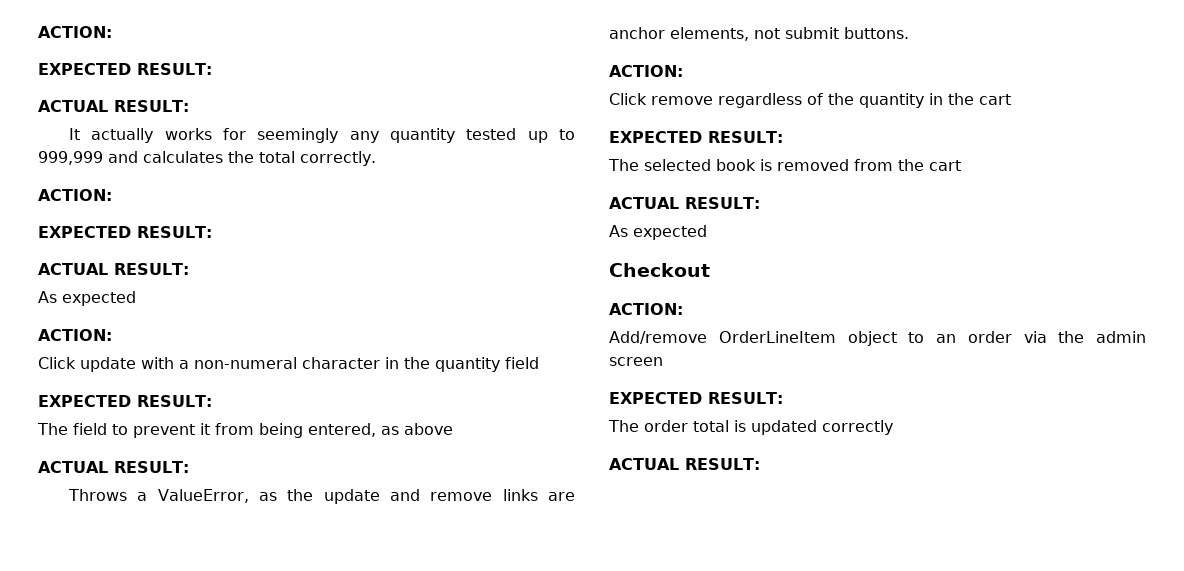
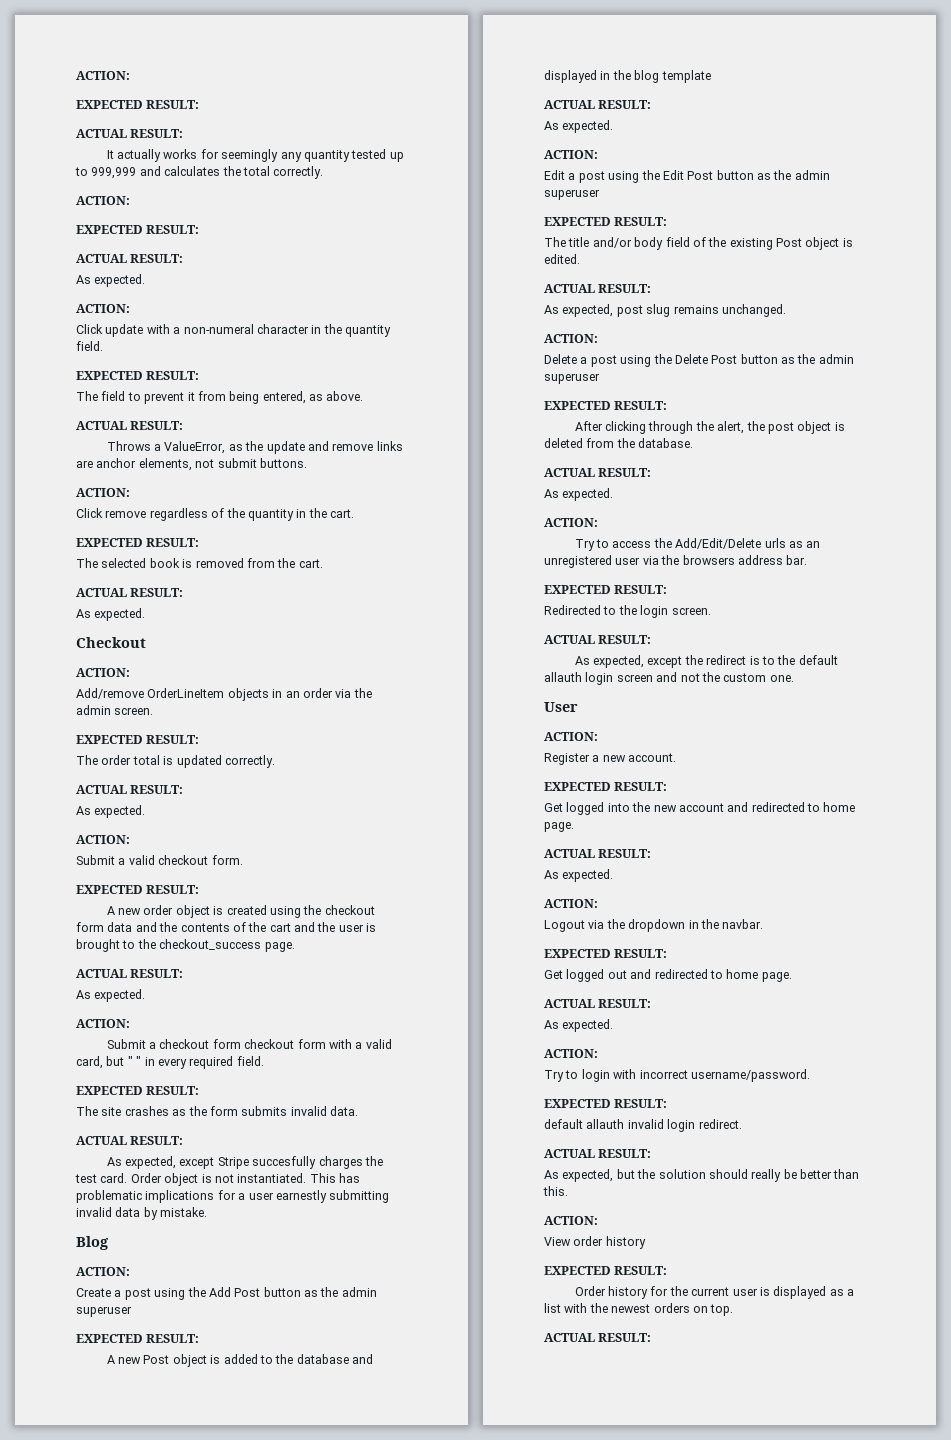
[62,291,136,306] expected -> [94,274,146,287] expected.
[505,357,539,369] field -> [76,341,103,351] field.
[404,423,453,435] above -> [326,391,364,401] above.
[979,94,1011,105] cart -> [330,509,354,518] cart.
[929,160,961,171] [609,197,760,209] [609,225,707,240] cart // ACTUAL RESULT: // As expected -> [298,559,323,568] [76,588,184,597] [76,608,146,621] cart. // ACTUAL RESULT: // As expected.
[847,331,925,346] object to -> [227,688,283,701] objects in
[609,357,663,366] screen -> [114,707,154,715] screen.
[822,420,893,435] [609,458,760,470] correctly // ACTUAL RESULT: -> [224,755,275,768] [76,785,184,794] [76,805,146,818] [76,835,130,844] [76,855,243,865] [76,885,200,894] [106,905,375,918] [76,922,377,932] [76,939,295,952] [76,969,184,978] [76,989,146,1002] [76,1019,130,1028] [106,1039,392,1049] [76,1056,264,1069] [76,1086,200,1095] [76,1106,358,1116] [76,1136,184,1145] [106,1156,383,1169] [75,1173,360,1186] [76,1190,390,1203] [76,1207,208,1220] [76,1236,109,1250] [76,1267,130,1276] [76,1287,377,1300] [76,1306,132,1317] [76,1334,200,1343] [106,1354,374,1367] [544,70,711,83] [544,100,652,109] [544,120,614,133] [544,150,598,159] [544,170,830,183] [544,189,600,200] [544,217,668,226] [544,237,853,250] [544,254,580,264] [544,284,652,293] [544,304,786,317] [544,334,598,343] [544,354,854,367] [544,373,600,384] [544,401,668,410] [574,421,845,434] [544,438,694,448] [544,468,652,477] [544,488,614,501] [544,518,598,527] [574,538,821,551] [544,555,808,568] [544,585,668,594] [544,605,711,618] [544,635,652,644] [574,655,838,668] [544,672,794,685] [544,702,578,712] [544,732,598,741] [544,753,677,765] [544,782,668,791] [544,802,856,815] [544,822,574,832] [544,849,652,858] [544,869,614,882] [544,899,598,908] [544,919,764,932] [544,949,668,958] [544,969,792,982] [544,999,652,1008] [544,1019,614,1032] [544,1049,598,1058] [544,1069,810,1082] [544,1099,668,1108] [544,1119,742,1132] [544,1149,652,1158] [544,1169,860,1182] [543,1186,568,1196] [544,1216,598,1225] [544,1236,646,1249] [544,1266,668,1275] [574,1286,855,1299] [544,1303,734,1316] [544,1333,652,1342] correctly. // ACTUAL RESULT: // As expected. // ACTION: // Submit a valid checkout form. // EXPECTED RESULT: // A new order object is created using the checkout form data and the contents of the cart and the user is brought to the checkout_success page. // ACTUAL RESULT: // As expected. // ACTION: // Submit a checkout form checkout form with a valid card, but " " in every required field. // EXPECTED RESULT: // The site crashes as the form submits invalid data. // ACTUAL RESULT: // As expected, except Stripe succesfully charges the test card. Order object is not instantiated. This has problematic implications for a user earnestly submitting invalid data by mistake. // Blog // ACTION: // Create a post using the Add Post button as the admin superuser // EXPECTED RESULT: // A new Post object is added to the database and displayed in the blog template // ACTUAL RESULT: // As expected. // ACTION: // Edit a post using the Edit Post button as the admin superuser // EXPECTED RESULT: // The title and/or body field of the existing Post object is edited. // ACTUAL RESULT: // As expected, post slug remains unchanged. // ACTION: // Delete a post using the Delete Post button as the admin superuser // EXPECTED RESULT: // After clicking through the alert, the post object is deleted from the database. // ACTUAL RESULT: // As expected. // ACTION: // Try to access the Add/Edit/Delete urls as an unregistered user via the browsers address bar. // EXPECTED RESULT: // Redirected to the login screen. // ACTUAL RESULT: // As expected, except the redirect is to the default allauth login screen and not the custom one. // User // ACTION: // Register a new account. // EXPECTED RESULT: // Get logged into the new account and redirected to home page. // ACTUAL RESULT: // As expected. // ACTION: // Logout via the dropdown in the navbar. // EXPECTED RESULT: // Get logged out and redirected to home page. // ACTUAL RESULT: // As expected. // ACTION: // Try to login with incorrect username/password. // EXPECTED RESULT: // default allauth invalid login redirect. // ACTUAL RESULT: // As expected, but the solution should really be better than this. // ACTION: // View order history // EXPECTED RESULT: // Order history for the current user is displayed as a list with the newest orders on top. // ACTUAL RESULT:

